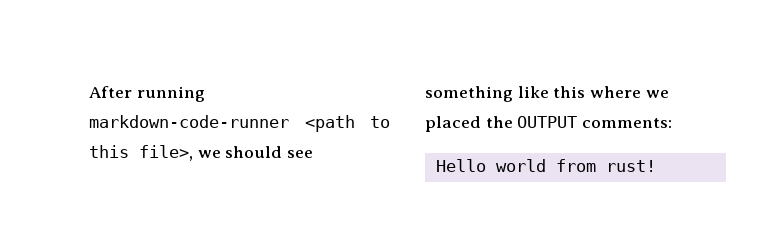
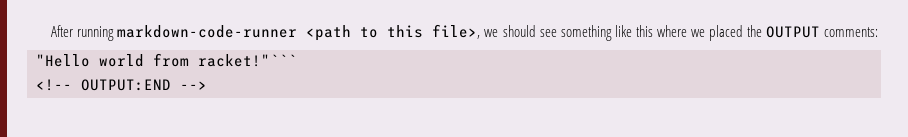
[435,159,486,172] Hello -> [36,54,90,67] "Hello
[605,160,656,172] rust! -> [198,54,297,67] [36,79,207,91] racket!"``` // <!-- OUTPUT:END -->

